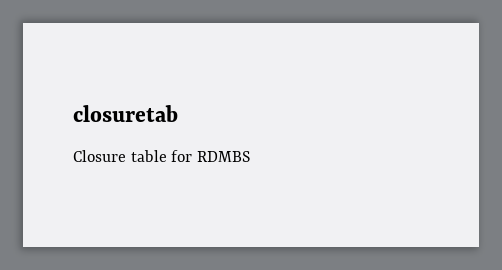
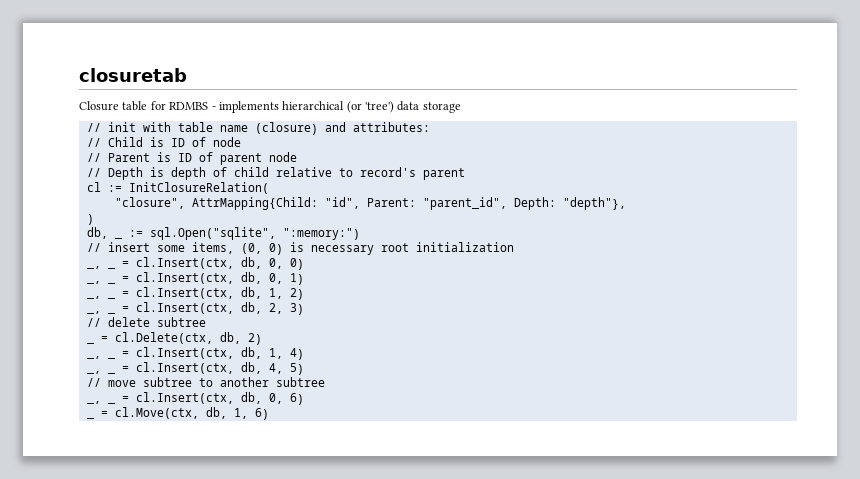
(251, 156) none -> [211,101,461,113] [86,122,430,135] [86,137,241,147] [86,152,297,165] [86,167,465,180] [86,182,269,194] [114,197,626,210] [86,214,94,225] [86,227,122,239] [128,227,360,240] [86,242,514,255] [86,266,115,269] [121,257,304,270] [86,281,115,284] [121,272,304,285] [86,296,115,299] [121,287,304,300] [86,311,115,314] [121,302,304,315] [86,317,206,327] [86,342,94,344] [100,332,262,345] [86,356,115,359] [121,347,304,360] [86,371,115,374] [121,362,304,375] [86,377,325,387] [86,401,115,404] [121,392,304,405] [86,417,94,419] [100,407,269,420] - implements hierarchical (or 'tree') data storage // // init with table name (closure) and attributes: // // Child is ID of node // // Parent is ID of parent node // // Depth is depth of child relative to record's parent // cl := InitClosureRelation( // "closure", AttrMapping{Child: "id", Parent: "parent_id", Depth: "depth"}, // ) // db, _ := sql.Open("sqlite", ":memory:") // // insert some items, (0, 0) is necessary root initialization // _, _ = cl.Insert(ctx, db, 0, 0) // _, _ = cl.Insert(ctx, db, 0, 1) // _, _ = cl.Insert(ctx, db, 1, 2) // _, _ = cl.Insert(ctx, db, 2, 3) // // delete subtree // _ = cl.Delete(ctx, db, 2) // _, _ = cl.Insert(ctx, db, 1, 4) // _, _ = cl.Insert(ctx, db, 4, 5) // // move subtree to another subtree // _, _ = cl.Insert(ctx, db, 0, 6) // _ = cl.Move(ctx, db, 1, 6)

